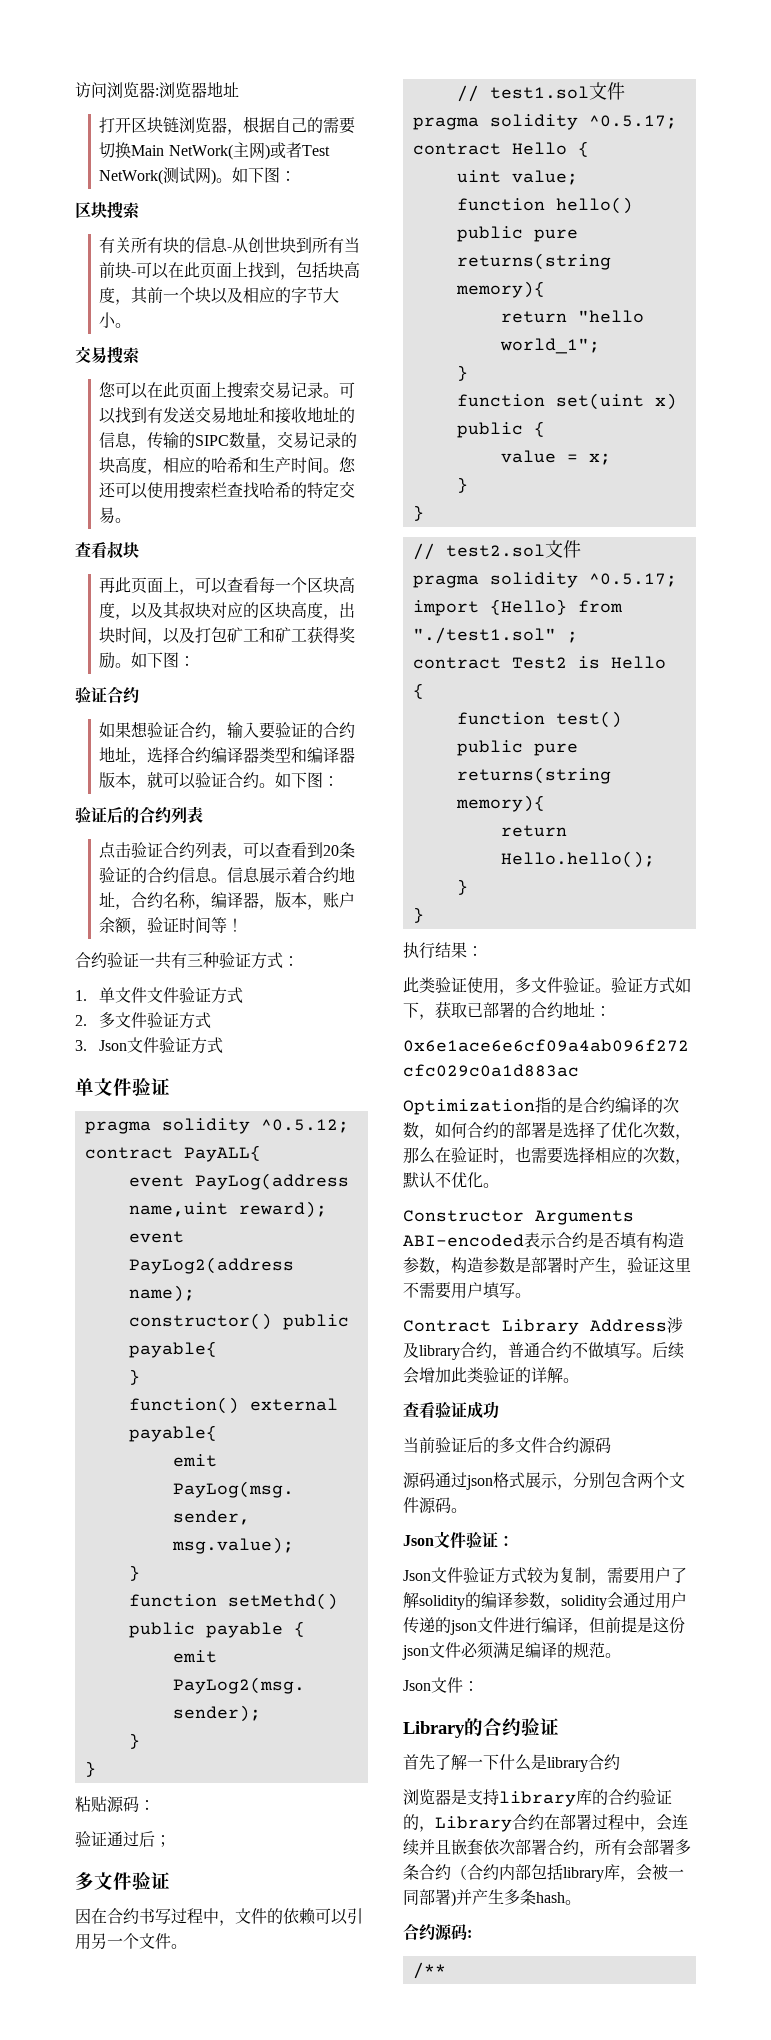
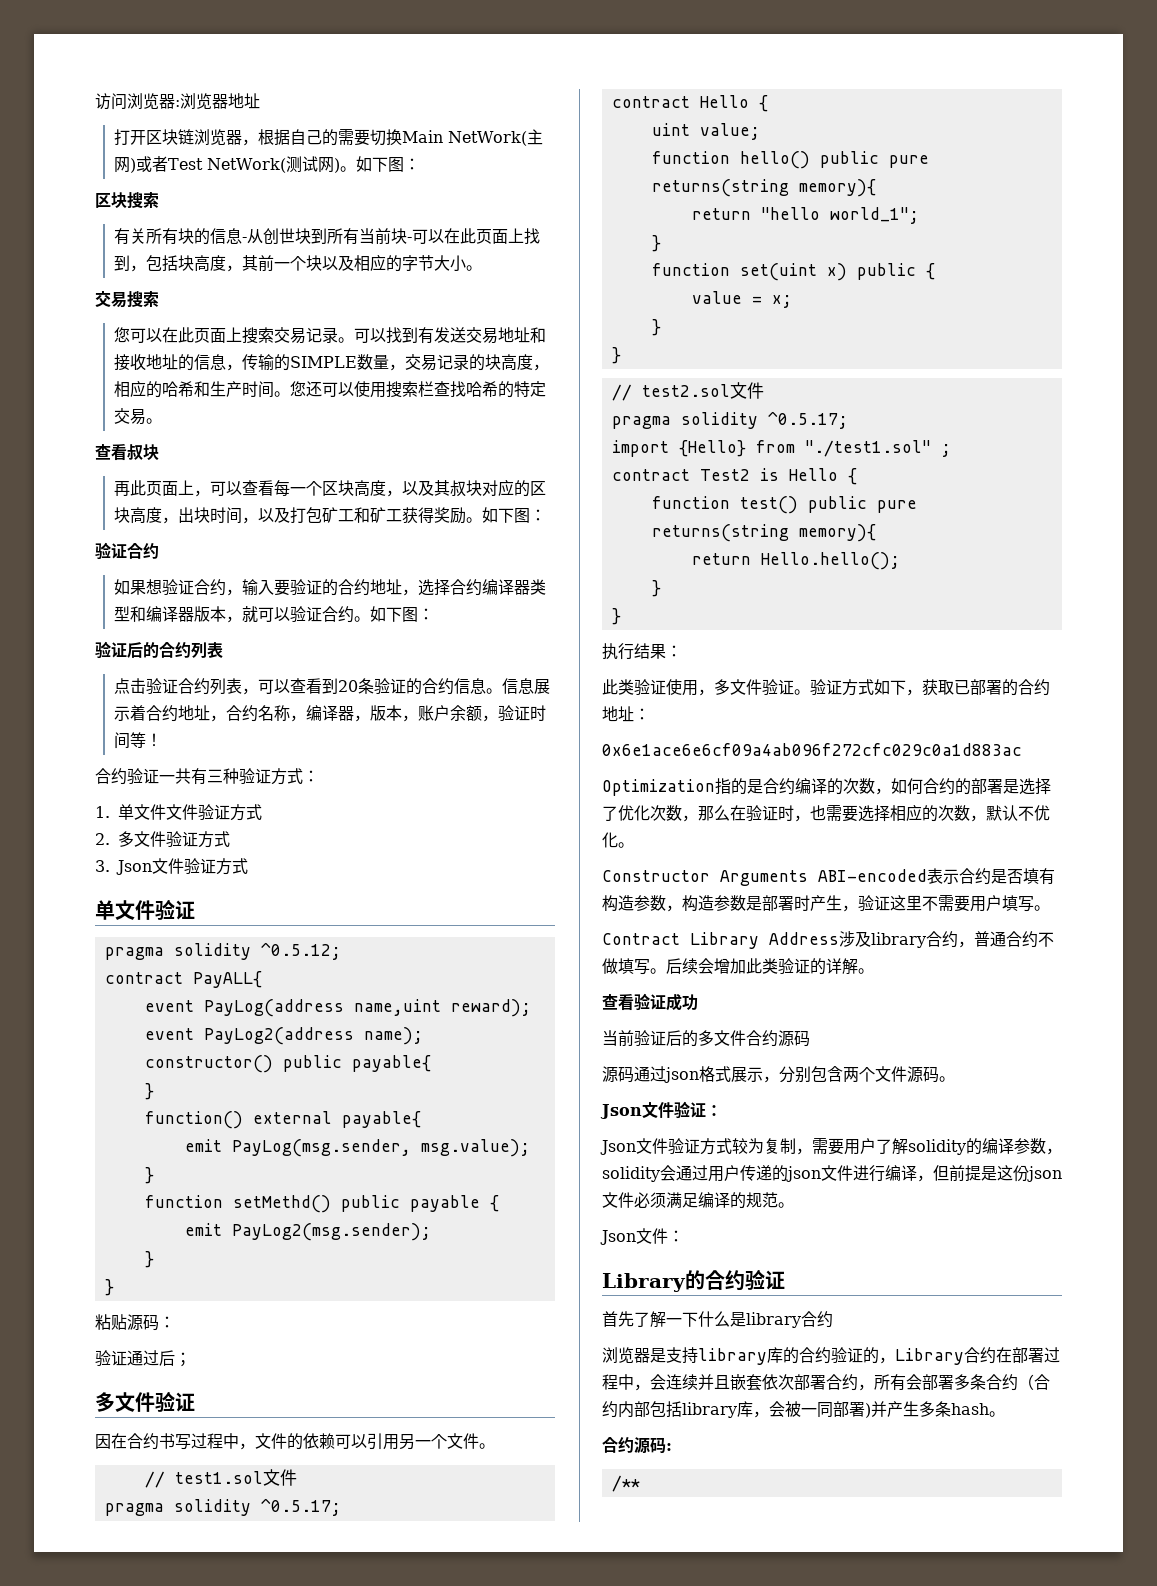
[195,435,230,446] SIPC -> [290,356,358,368] SIMPLE

